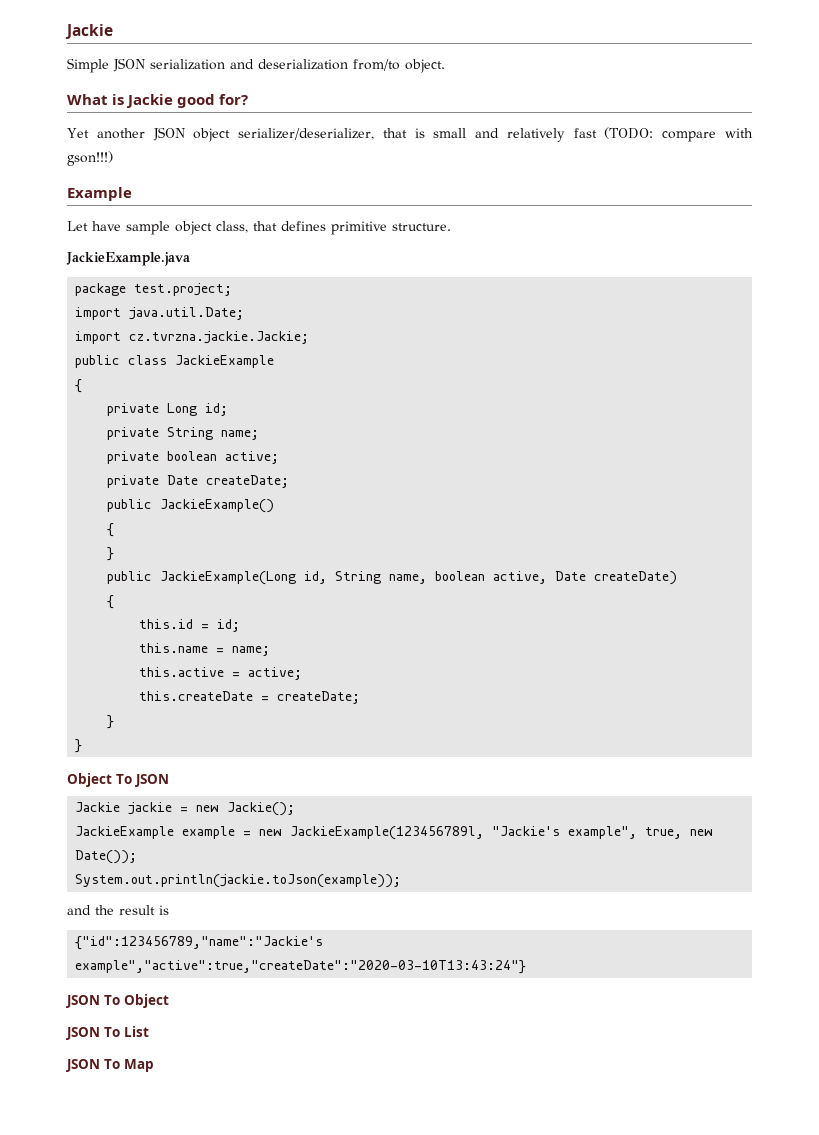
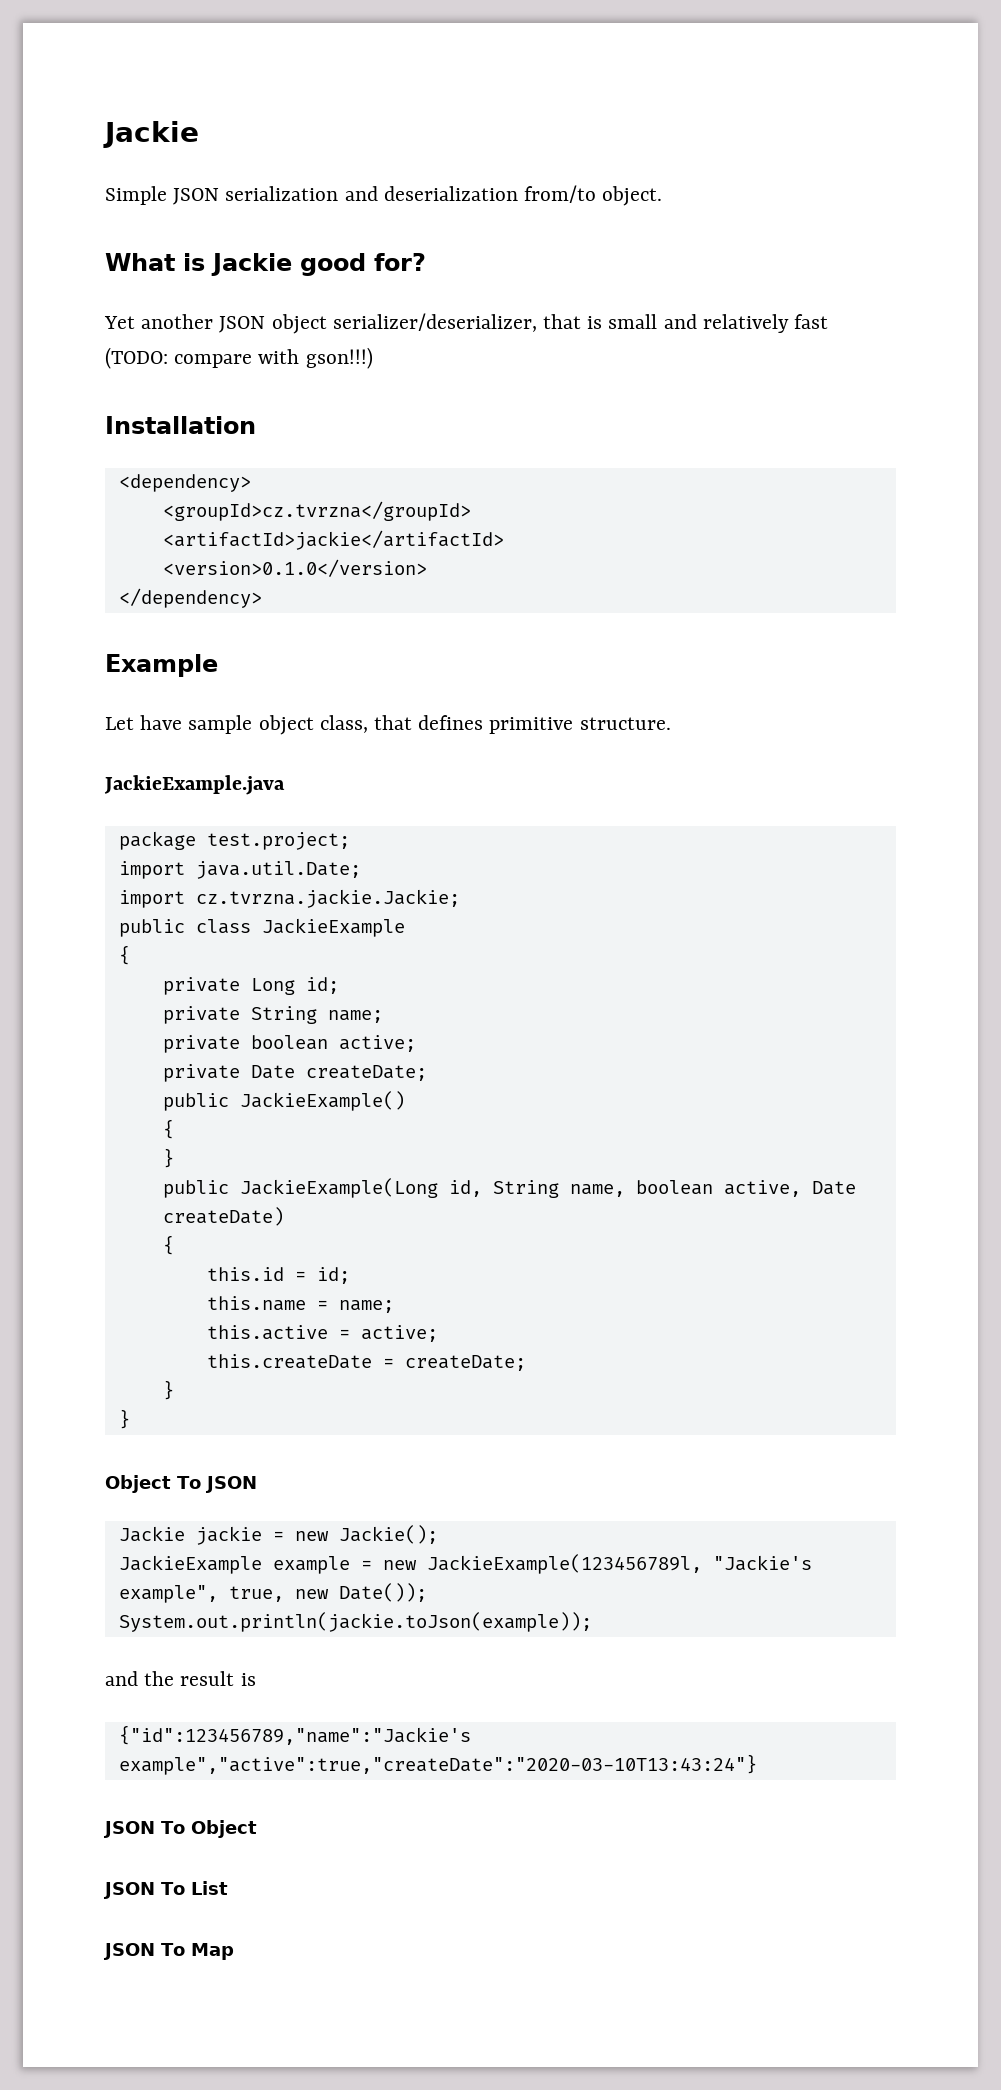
(113, 158) none -> [105,416,256,434] [118,474,251,492] [162,501,471,521] [162,530,504,550] [162,559,427,577] [118,588,262,608] // Installation // <dependency> // <groupId>cz.tvrzna</groupId> // <artifactId>jackie</artifactId> // <version>0.1.0</version> // </dependency>

